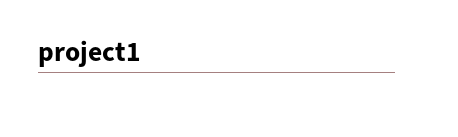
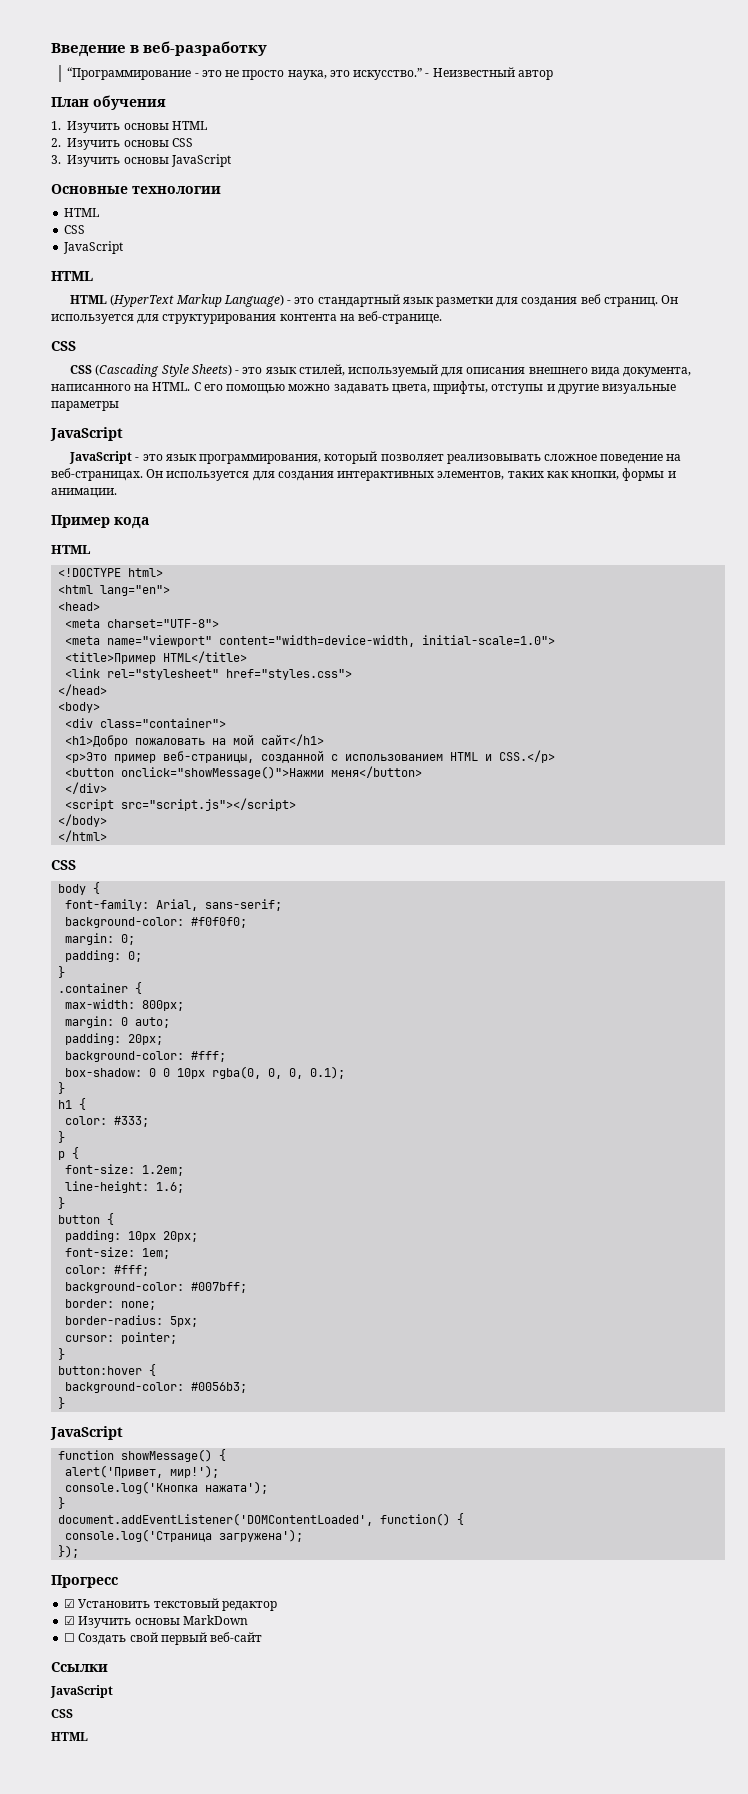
[38,40,141,67] project1 -> [51,41,268,57] [67,67,553,80] [51,95,166,110] [51,121,207,133] [51,138,193,150] [51,154,231,167] [51,184,221,194] [64,208,100,217] [64,225,86,234] [63,241,124,254] [51,271,93,281] [70,294,679,307] [51,311,443,324] [51,341,76,351] [70,364,692,377] [51,381,677,394] [51,401,119,411] [50,427,123,441] [69,451,682,464] [51,468,676,481] [51,488,117,498] [51,515,149,529] [51,545,91,554] [58,568,164,577] [58,585,171,596] [58,602,101,611] [65,619,220,628] [65,635,556,647] [65,651,248,664] [65,668,353,680] [58,684,108,696] [58,702,101,713] [65,718,227,728] [65,734,325,747] [65,750,556,763] [65,766,423,779] [65,782,108,794] [65,798,297,811] [58,814,108,827] [58,830,108,842] [51,860,76,870] [58,882,101,895] [65,899,283,911] [65,917,248,928] [65,933,136,945] [65,950,143,962] [58,966,66,978] [58,982,143,994] [65,999,185,1011] [65,1016,171,1028] [65,1033,164,1045] [65,1051,227,1062] [65,1066,346,1079] [58,1082,66,1094] [58,1098,87,1110] [65,1116,150,1127] [58,1131,66,1143] [58,1147,80,1160] [65,1164,185,1176] [65,1181,185,1193] [58,1197,66,1209] [58,1213,115,1225] [65,1230,199,1242] [65,1247,171,1259] [65,1265,150,1276] [65,1282,248,1293] [65,1299,157,1310] [65,1315,199,1327] [65,1332,178,1344] [58,1348,66,1360] [58,1364,157,1376] [65,1382,248,1393] [58,1397,66,1409] [50,1426,123,1440] [58,1449,227,1462] [65,1465,220,1478] [65,1481,269,1494] [58,1497,66,1509] [58,1513,465,1526] [65,1529,304,1542] [58,1545,80,1558] [51,1575,118,1588] [64,1598,277,1611] [64,1615,248,1628] [64,1632,263,1645] [51,1662,108,1672] [50,1685,113,1698] [51,1709,73,1718] [51,1732,88,1741] Введение в веб-разработку // “Программирование - это не просто наука, это искусство.” - Неизвестный автор // План обучения // 1. Изучить основы HTML // 2. Изучить основы CSS // 3. Изучить основы JavaScript // Основные технологии // HTML // CSS // JavaScript // HTML // HTML (HyperText Markup Language) - это стандартный язык разметки для создания веб страниц. Он используется для структурирования контента на веб-странице. // CSS // CSS (Cascading Style Sheets) - это язык стилей, используемый для описания внешнего вида документа, написанного на HTML. С его помощью можно задавать цвета, шрифты, отступы и другие визуальные параметры // JavaScript // JavaScript - это язык программирования, который позволяет реализовывать сложное поведение на веб-страницах. Он используется для создания интерактивных элементов, таких как кнопки, формы и анимации. // Пример кода // HTML // <!DOCTYPE html> // <html lang="en"> // <head> // <meta charset="UTF-8"> // <meta name="viewport" content="width=device-width, initial-scale=1.0"> // <title>Пример HTML</title> // <link rel="stylesheet" href="styles.css"> // </head> // <body> // <div class="container"> // <h1>Добро пожаловать на мой сайт</h1> // <p>Это пример веб-страницы, созданной с использованием HTML и CSS.</p> // <button onclick="showMessage()">Нажми меня</button> // </div> // <script src="script.js"></script> // </body> // </html> // CSS // body { // font-family: Arial, sans-serif; // background-color: #f0f0f0; // margin: 0; // padding: 0; // } // .container { // max-width: 800px; // margin: 0 auto; // padding: 20px; // background-color: #fff; // box-shadow: 0 0 10px rgba(0, 0, 0, 0.1); // } // h1 { // color: #333; // } // p { // font-size: 1.2em; // line-height: 1.6; // } // button { // padding: 10px 20px; // font-size: 1em; // color: #fff; // background-color: #007bff; // border: none; // border-radius: 5px; // cursor: pointer; // } // button:hover { // background-color: #0056b3; // } // JavaScript // function showMessage() { // alert('Привет, мир!'); // console.log('Кнопка нажата'); // } // document.addEventListener('DOMContentLoaded', function() { // console.log('Страница загружена'); // }); // Прогресс // ☑ Установить текстовый редактор // ☑ Изучить основы MarkDown // ☐ Создать свой первый веб-сайт // Ссылки // JavaScript // CSS // HTML

